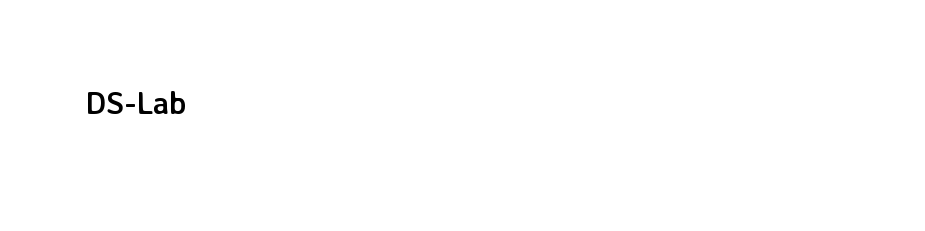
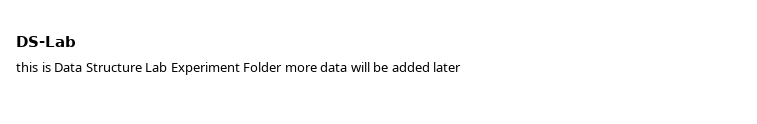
(186, 102) none -> [16,62,462,75] // this is Data Structure Lab Experiment Folder more data will be added later

